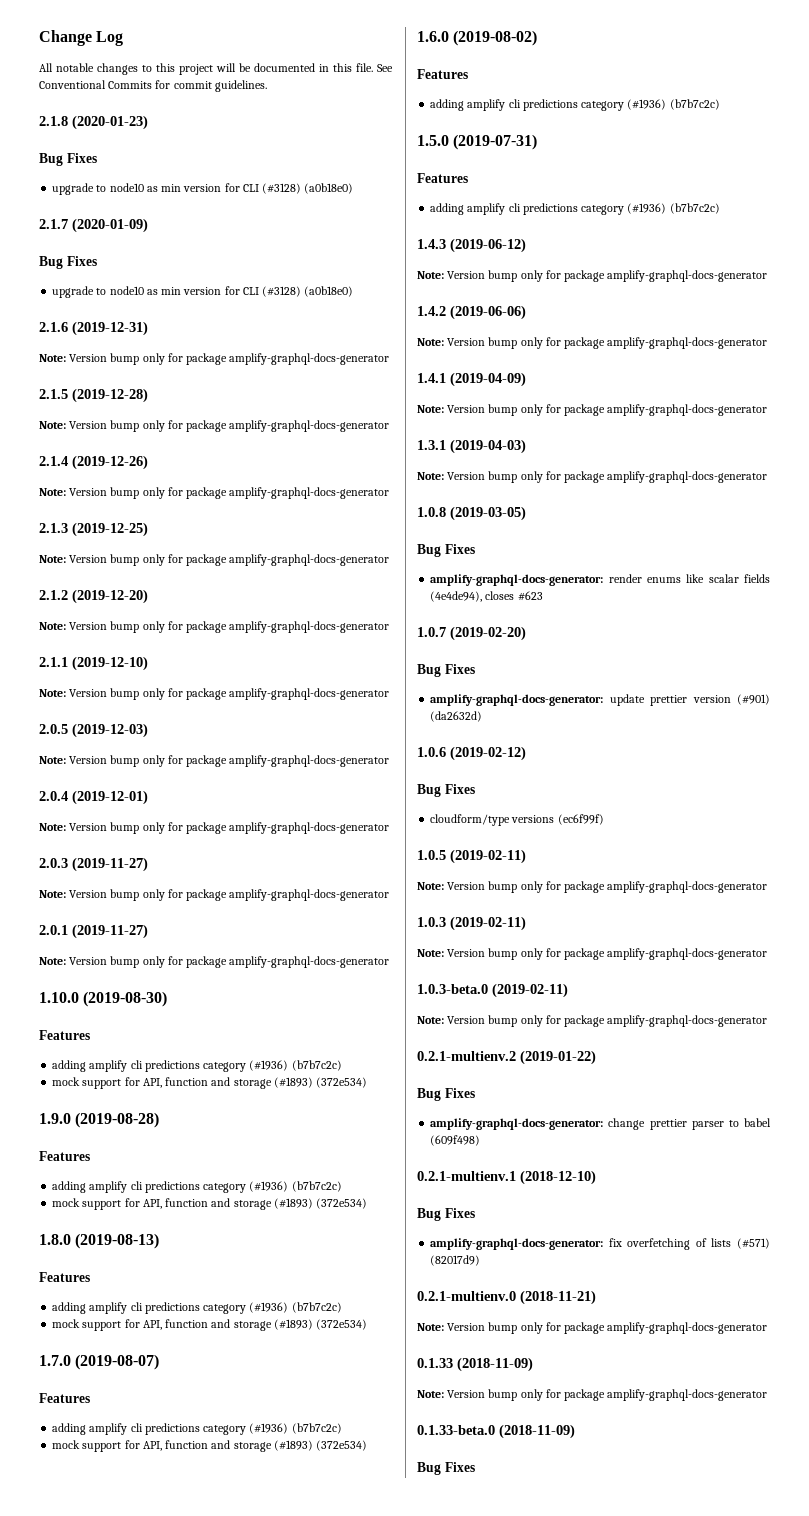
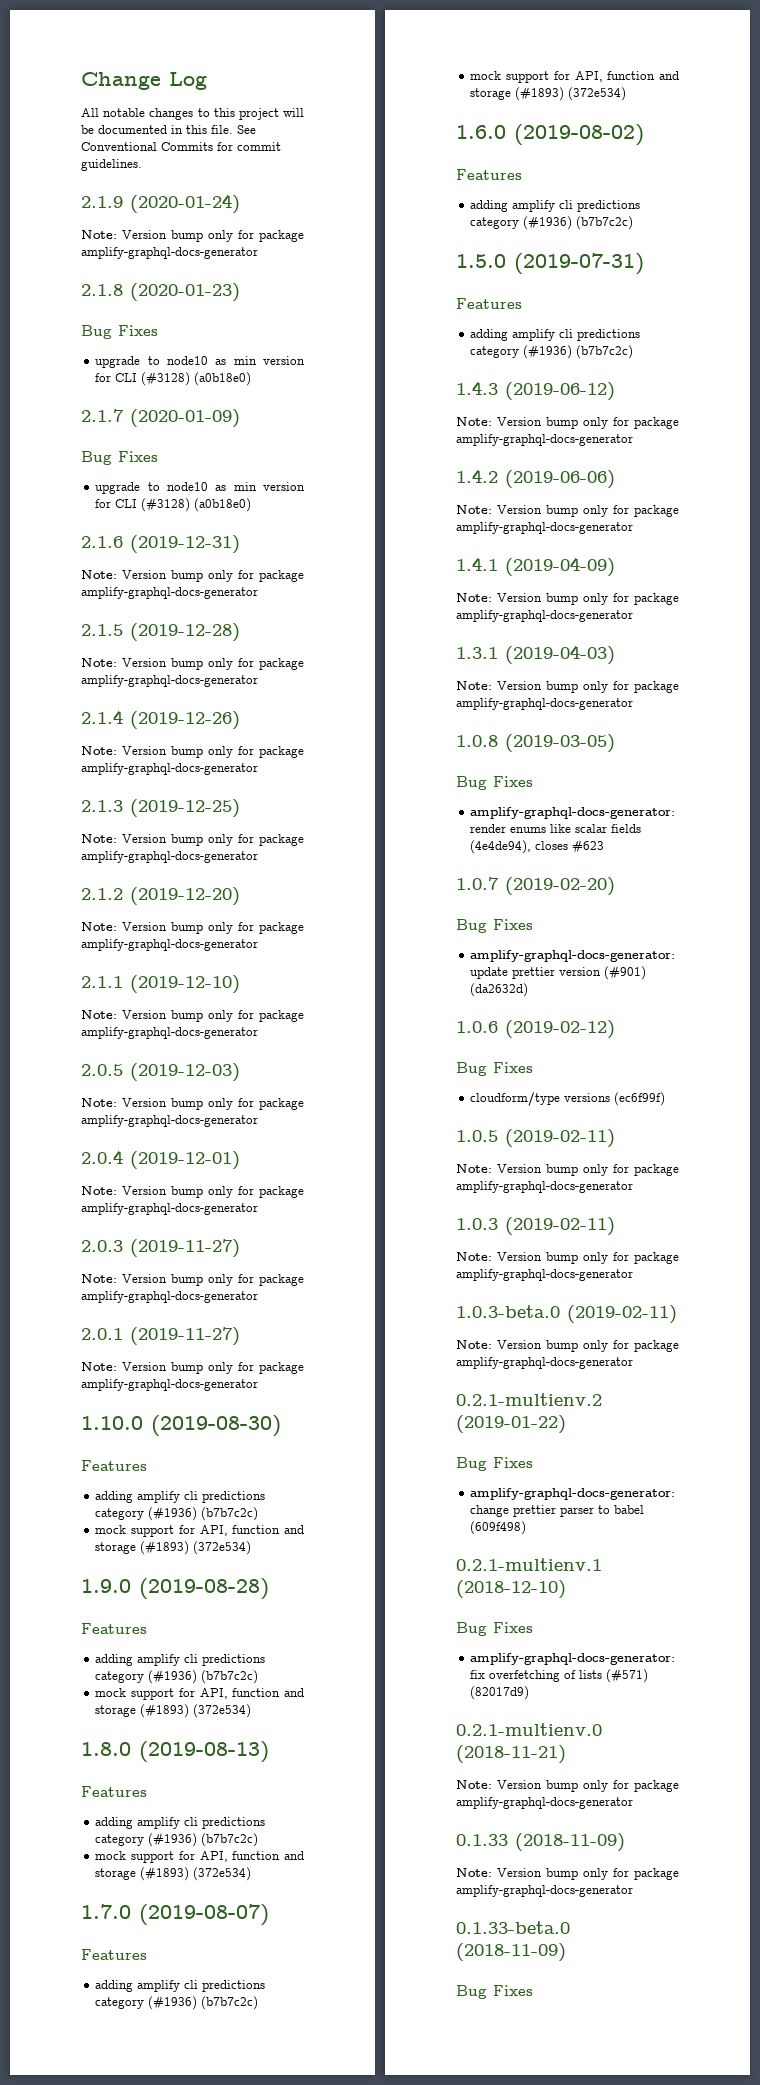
(267, 86) none -> [81,194,240,214] [81,230,304,242] [81,247,258,259] // 2.1.9 (2020-01-24) // Note: Version bump only for package amplify-graphql-docs-generator

